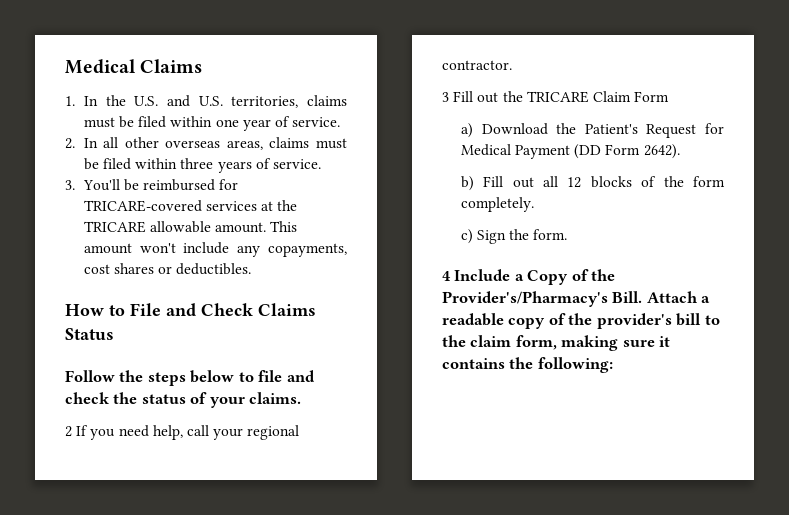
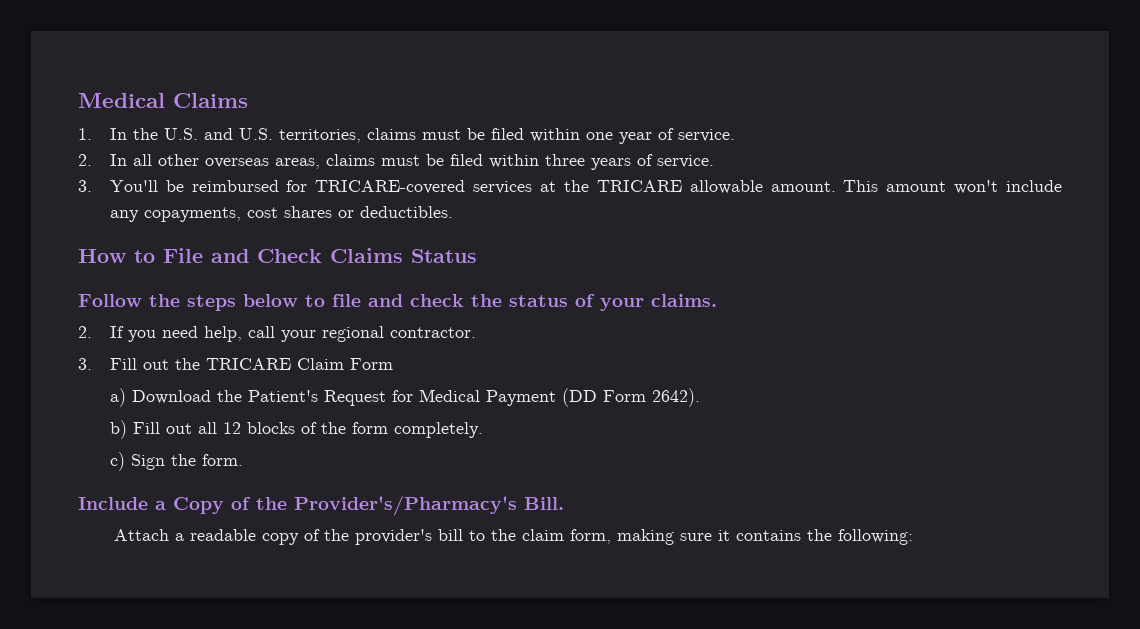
[65,426,72,437] 2 -> [78,326,92,338] 2.
[442,92,449,102] 3 -> [78,358,92,370] 3.
[442,271,451,281] 4 -> (243, 460) none
(643, 297) none -> (564, 503) //

